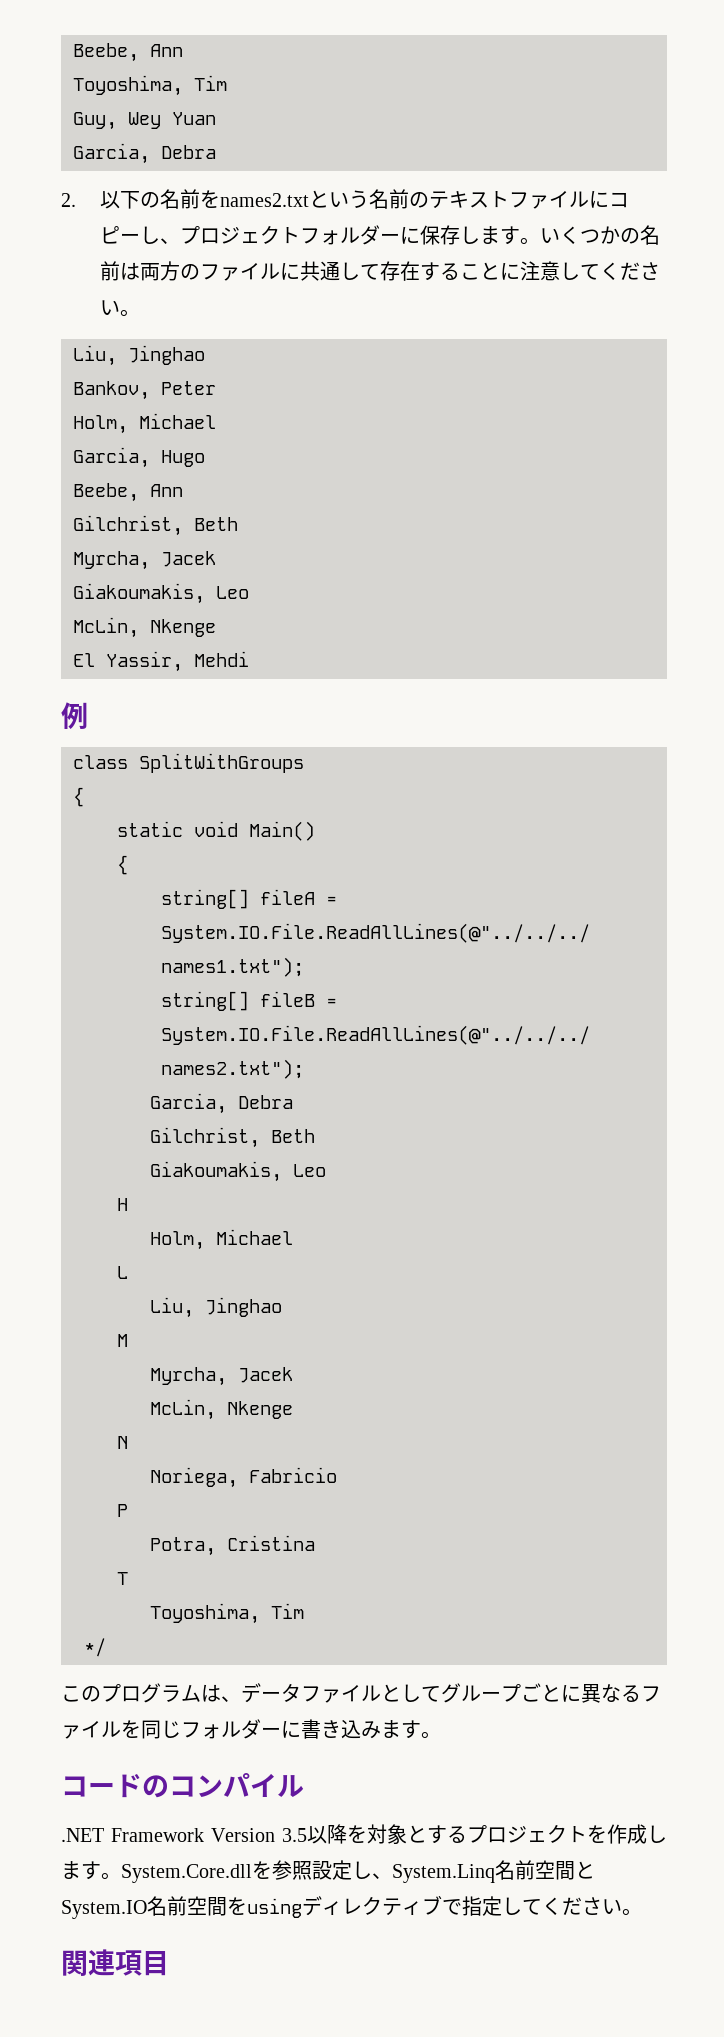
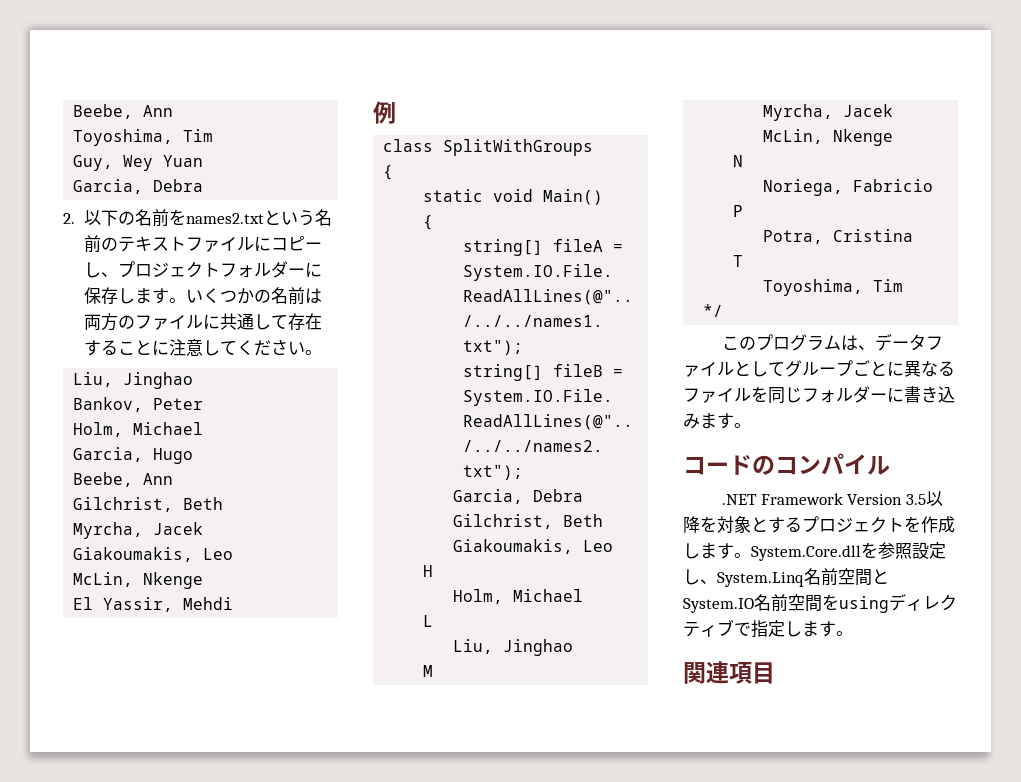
[522,1897,622,1915] てください -> [802,621,836,637] ます

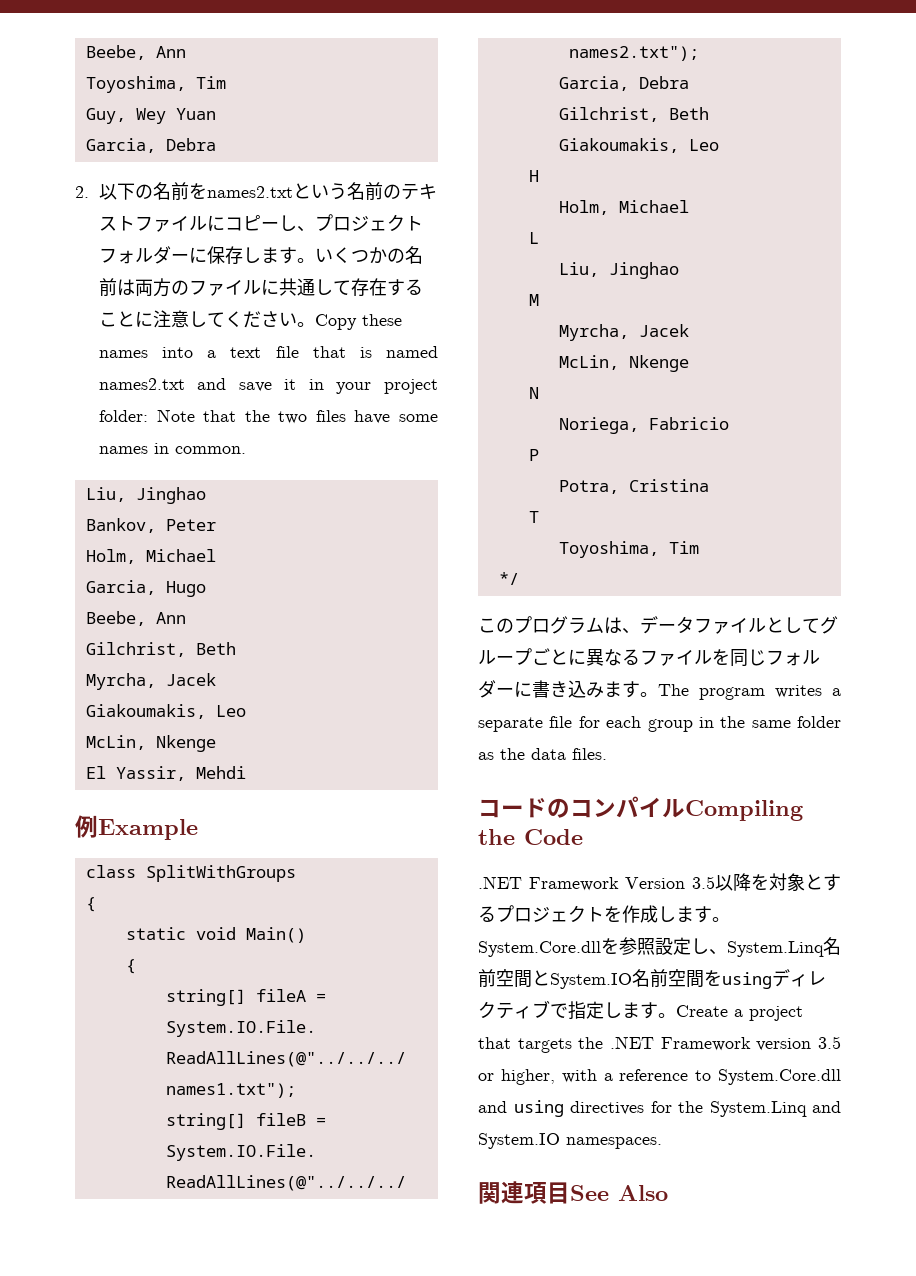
(322, 352) none -> [314,314,402,330] [98,346,438,358] [98,378,438,394] [98,409,438,424] [98,443,246,454] Copy these names into a text file that is named names2.txt and save it in your project folder: Note that the two files have some names in common.
(396, 112) none -> [98,819,198,840] Example
(751, 425) none -> [658,684,841,700] [478,716,841,732] [478,748,607,760] The program writes a separate file for each group in the same folder as the data files.
(890, 465) none -> [685,800,803,821] [478,829,583,845] Compiling the Code
(853, 633) none -> [676,1005,803,1021] [478,1036,841,1053] [478,1069,841,1085] [478,1100,841,1117] [478,1133,662,1149] Create a project that targets the .NET Framework version 3.5 or higher, with a reference to System.Core.dll and using directives for the System.Linq and System.IO namespaces.
(775, 673) none -> [570,1185,668,1201] See Also

